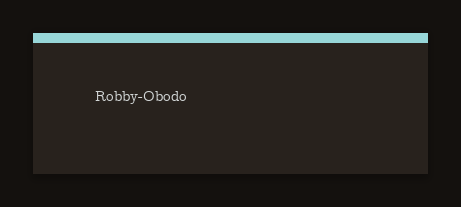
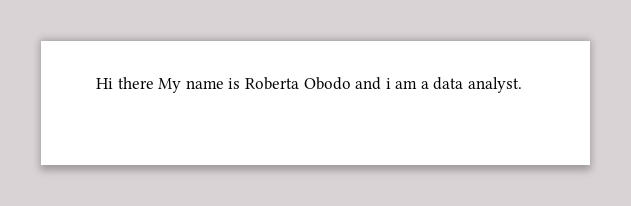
[95,91,187,104] Robby-Obodo -> [96,77,523,93] Hi there My name is Roberta Obodo and i am a data analyst.

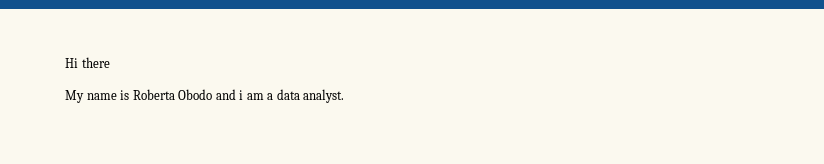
(154, 83) none -> (110, 62) //

